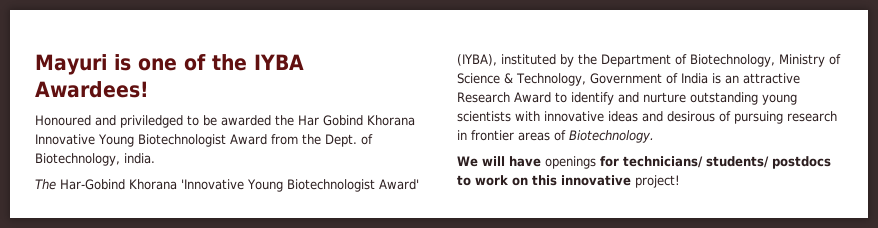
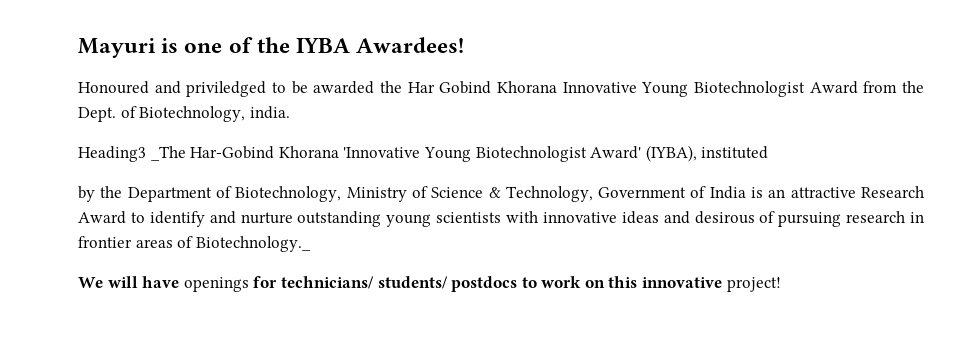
[35,179,56,190] The -> [78,146,186,162] Heading3 _The
(556, 59) none -> (769, 152) //
[569,130,654,143] Biotechnology. -> [195,236,311,252] Biotechnology._

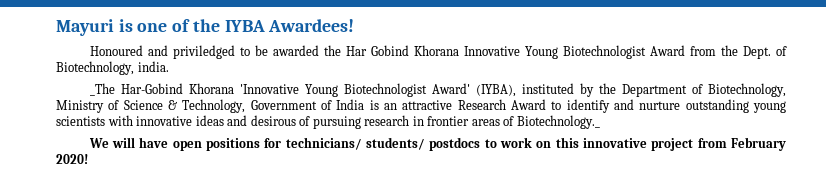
[78,146,146,162] Heading3 -> (169, 66) none
(769, 152) // -> (574, 88) none
[183,277,249,292] openings -> [172,138,261,151] open positions
[726,277,781,292] project! -> [651,137,787,151] [56,154,88,164] project from February 2020!

